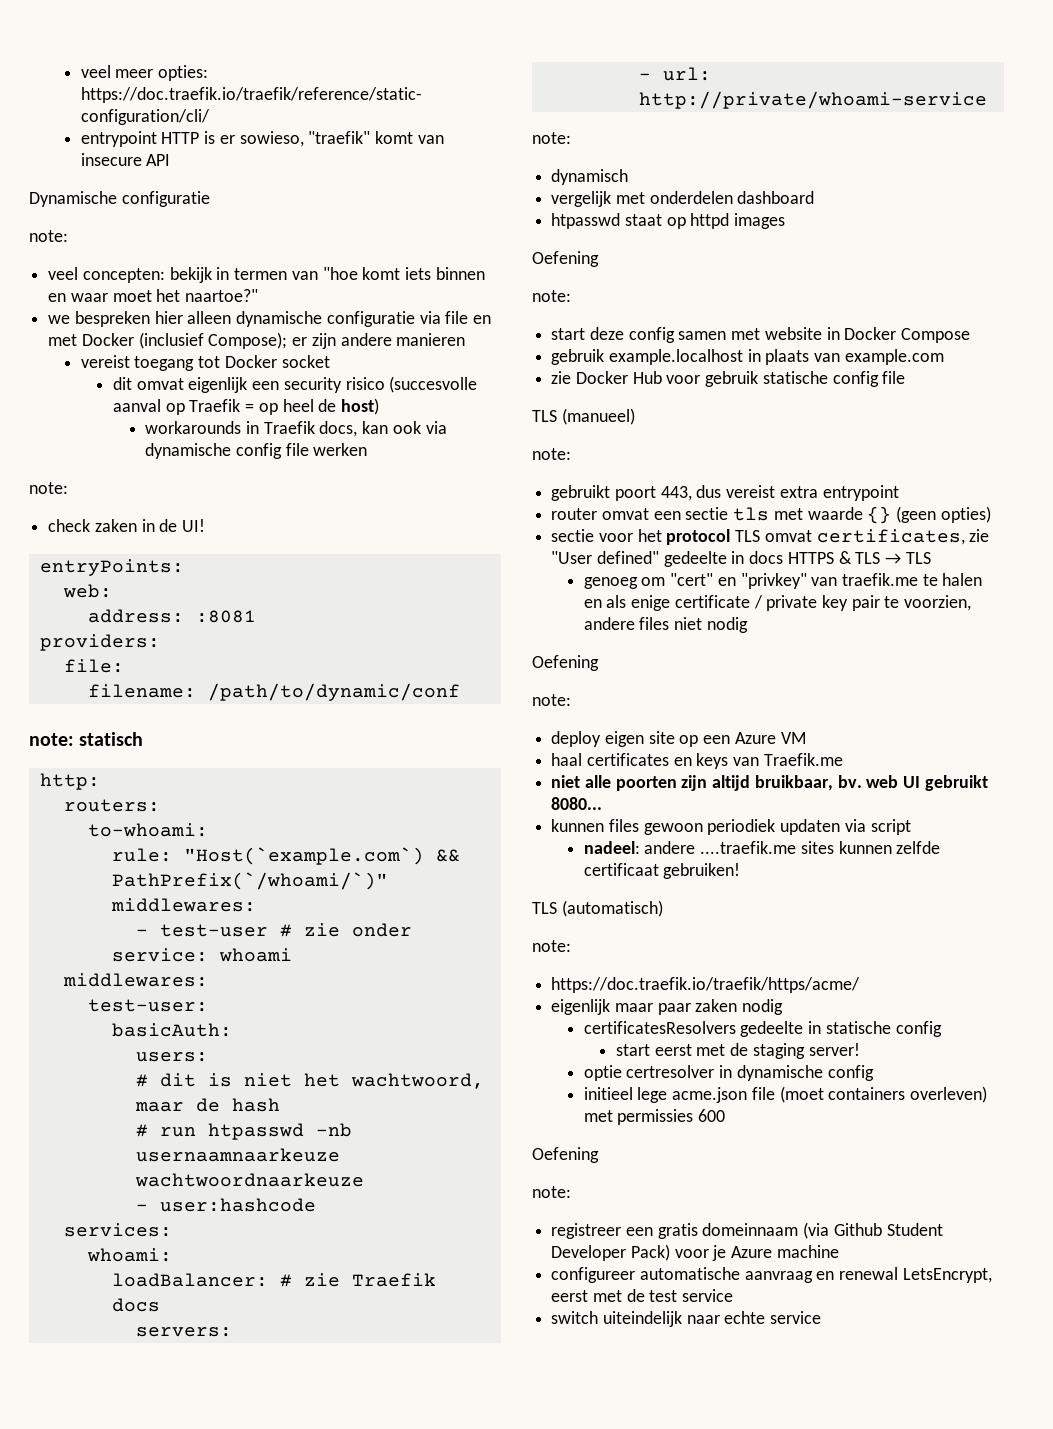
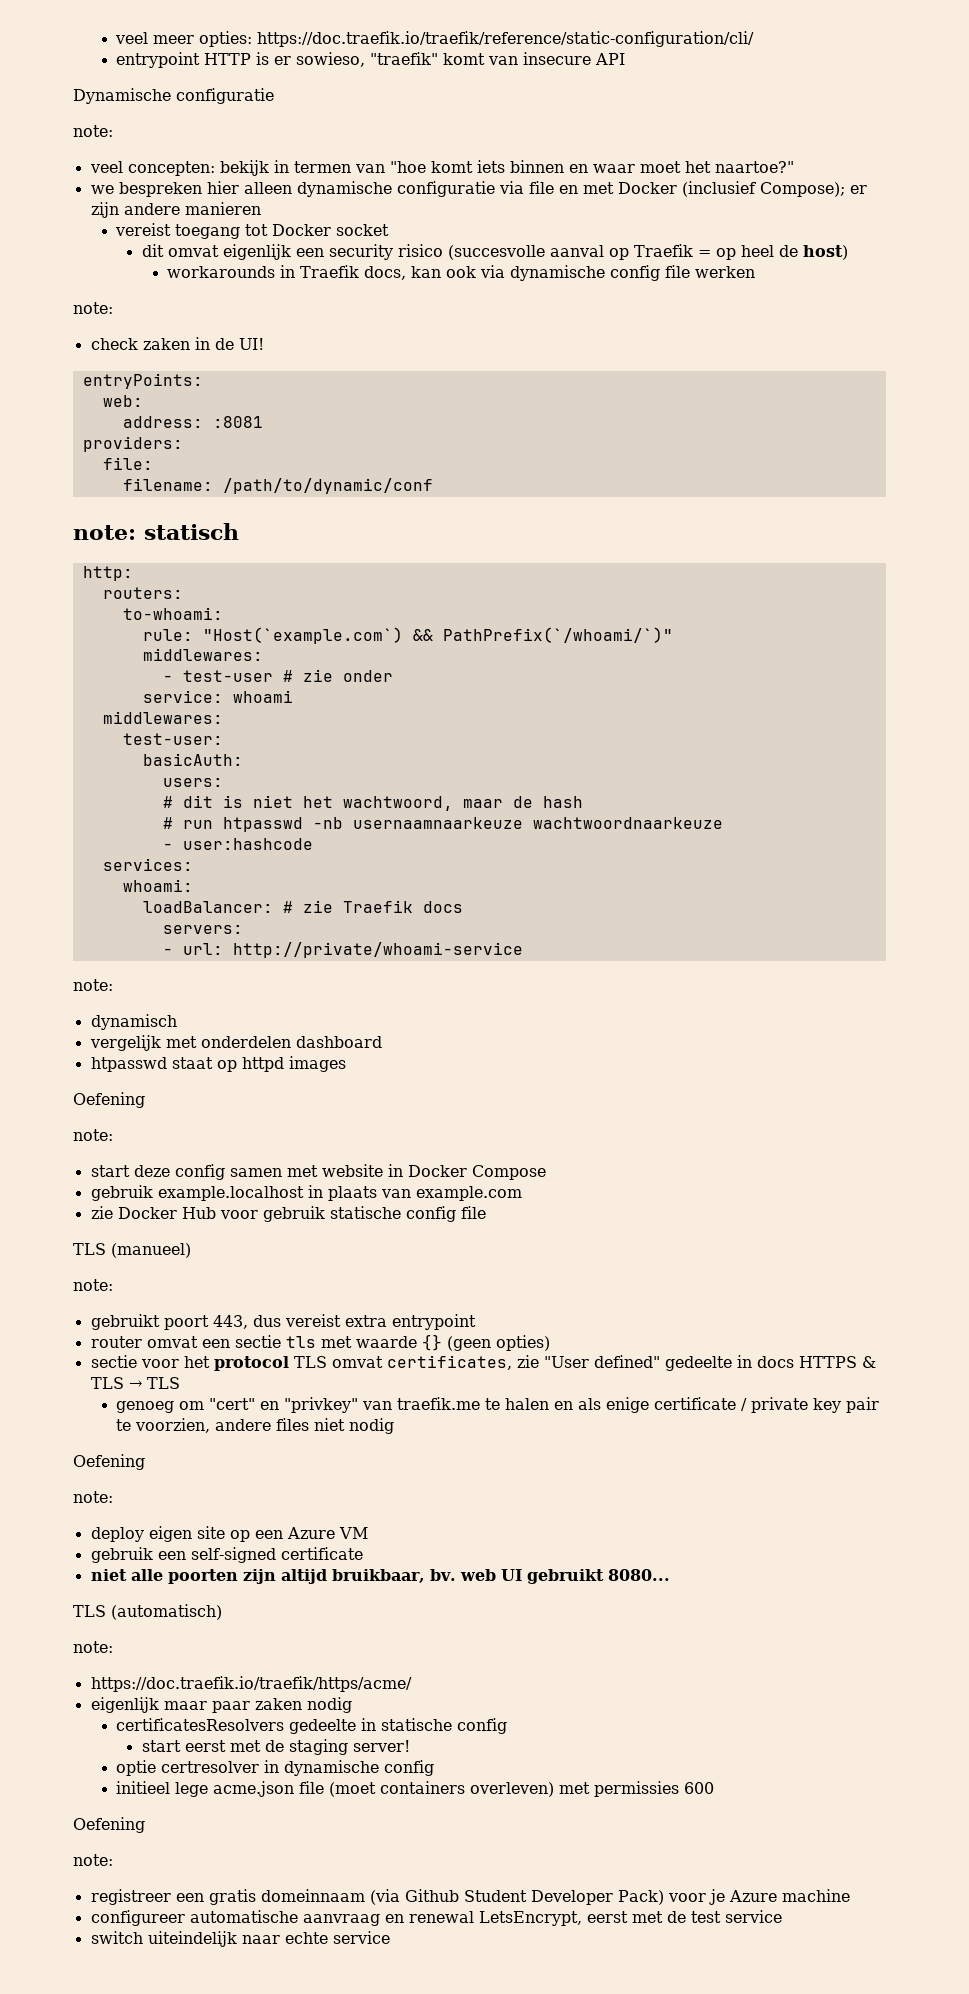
[551,753,843,769] haal certificates en keys van Traefik.me -> [90,1547,363,1563] gebruik een self-signed certificate
[551,819,911,835] [583,841,941,854] [583,863,741,879] // kunnen files gewoon periodiek updaten via script // nadeel: andere ....traefik.me sites kunnen zelfde certificaat gebruiken! -> (670, 1575) none

